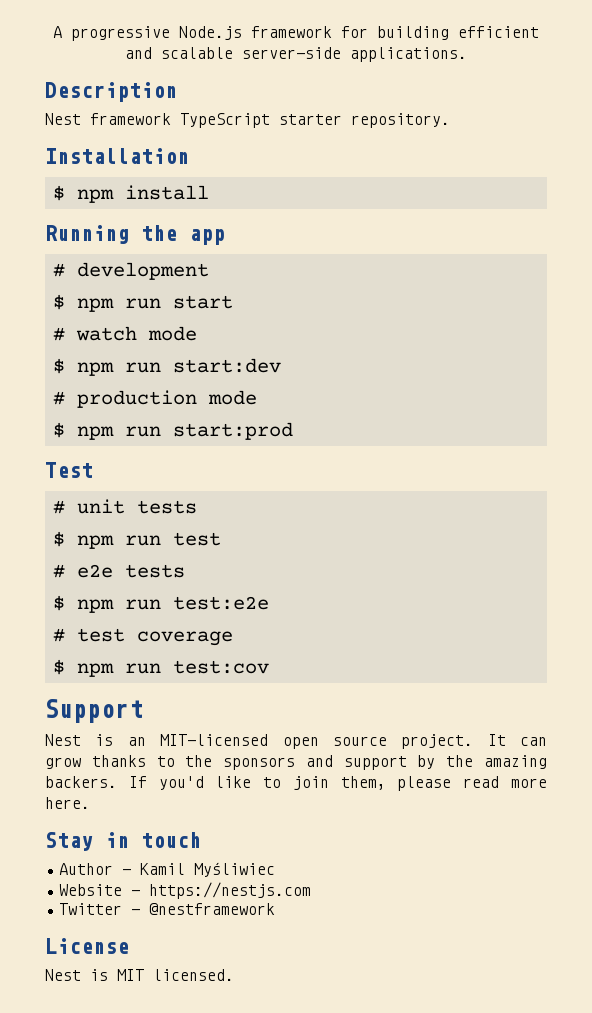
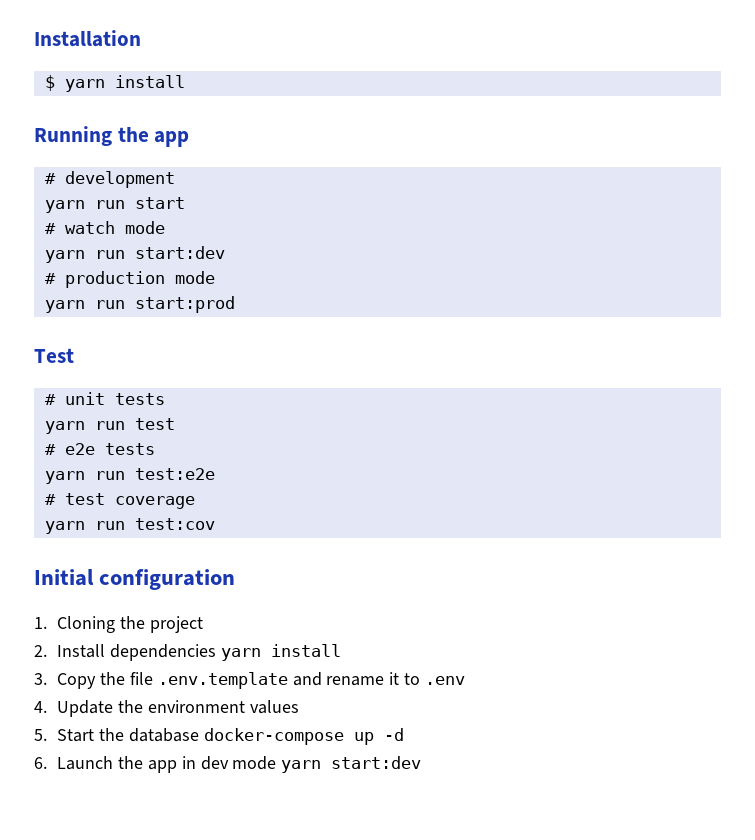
[53,26,539,41] [125,47,467,62] [45,82,177,102] [45,113,450,128] A progressive Node.js framework for building efficient and scalable server-side applications. // Description // Nest framework TypeScript starter repository. // -> (34, 38) none
[76,189,114,203] npm -> [64,79,105,92] yarn
[52,294,114,312] $ npm -> [44,200,85,213] yarn
[52,358,114,376] $ npm -> [44,250,85,263] yarn
[52,422,114,440] $ npm -> [44,300,85,313] yarn
[52,531,114,549] $ npm -> [44,421,85,434] yarn
[52,595,114,613] $ npm -> [44,471,85,484] yarn
[52,659,114,677] $ npm -> [44,521,85,534] yarn
[45,699,143,723] [45,734,547,749] [45,755,547,770] [45,776,547,791] [45,797,90,809] [45,832,201,851] [59,862,276,877] [59,882,312,899] [59,903,276,915] [45,938,129,954] [45,969,234,981] Support // Nest is an MIT-licensed open source project. It can grow thanks to the sponsors and support by the amazing backers. If you'd like to join them, please read more here. // Stay in touch // Author - Kamil Myśliwiec // Website - https://nestjs.com // Twitter - @nestframework // License // Nest is MIT licensed. -> [34,569,236,590] [34,616,203,633] [34,644,341,661] [34,672,465,689] [34,700,299,717] [34,728,404,745] [34,756,422,773] Initial configuration // 1. Cloning the project // 2. Install dependencies yarn install // 3. Copy the file .env.template and rename it to .env // 4. Update the environment values // 5. Start the database docker-compose up -d // 6. Launch the app in dev mode yarn start:dev

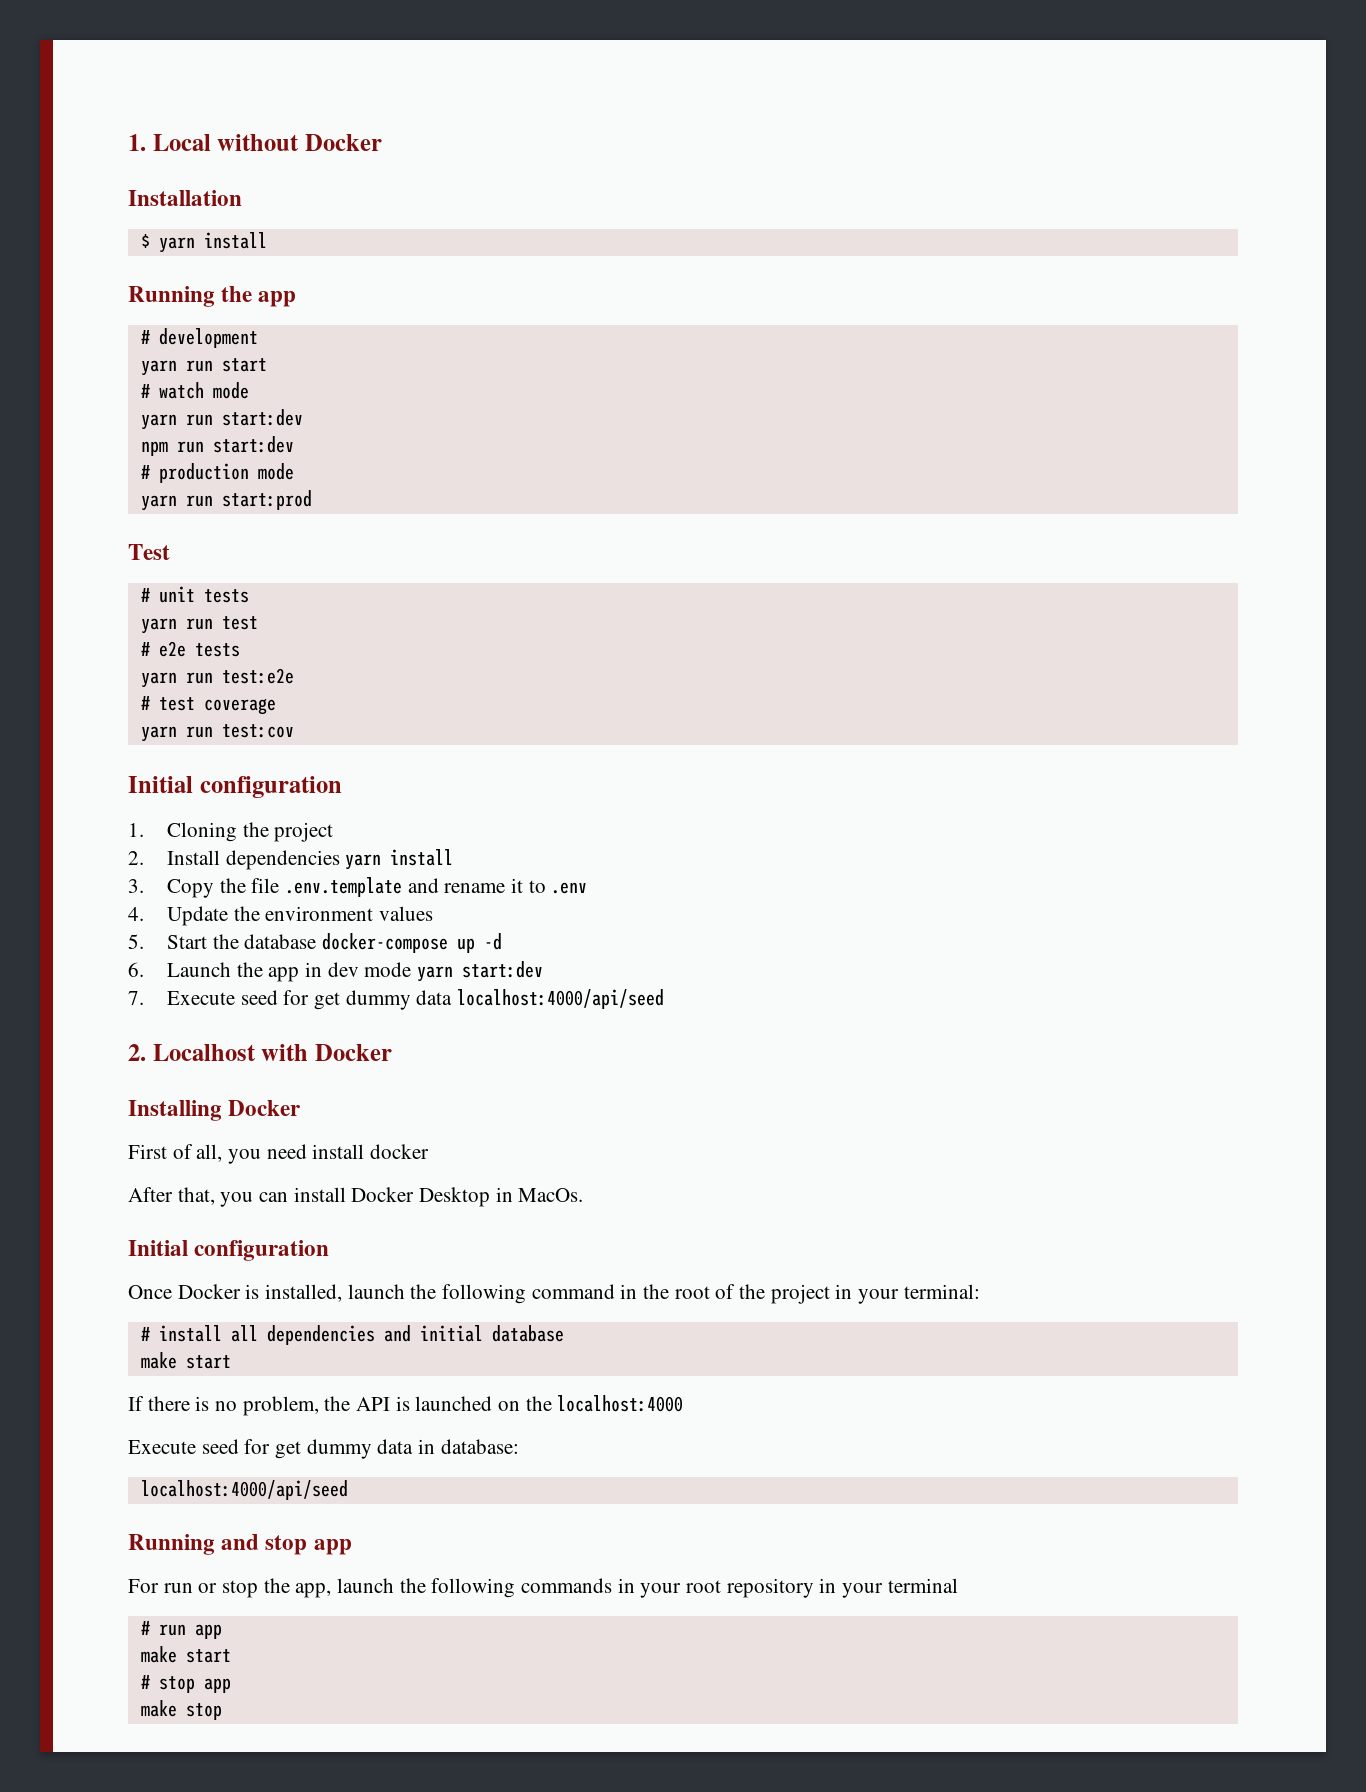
(34, 38) none -> [128,134,382,151] 1. Local without Docker //
(225, 252) none -> [140,436,294,456] // npm run start:dev
(422, 762) none -> [128,989,665,1010] [128,1044,392,1061] [128,1100,301,1121] [128,1144,430,1164] [128,1187,584,1207] [128,1240,330,1261] [128,1284,980,1304] [140,1325,564,1345] [140,1352,231,1369] [128,1395,684,1416] [128,1439,519,1459] [140,1480,348,1500] [128,1534,352,1555] [128,1578,958,1598] [140,1621,222,1639] [140,1646,231,1663] [140,1675,231,1693] [140,1700,222,1720] // 7. Execute seed for get dummy data localhost:4000/api/seed // 2. Localhost with Docker // Installing Docker // First of all, you need install docker // After that, you can install Docker Desktop in MacOs. // Initial configuration // Once Docker is installed, launch the following command in the root of the project in your terminal: // # install all dependencies and initial database // make start // If there is no problem, the API is launched on the localhost:4000 // Execute seed for get dummy data in database: // localhost:4000/api/seed // Running and stop app // For run or stop the app, launch the following commands in your root repository in your terminal // # run app // make start // # stop app // make stop

